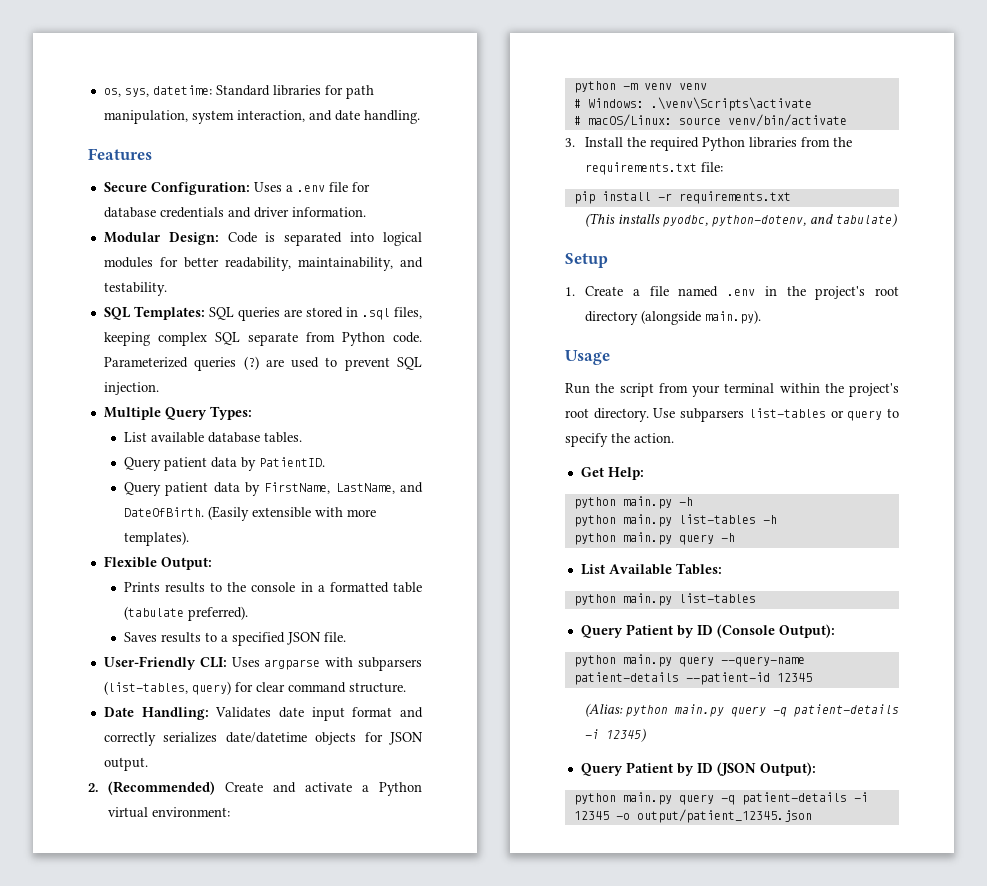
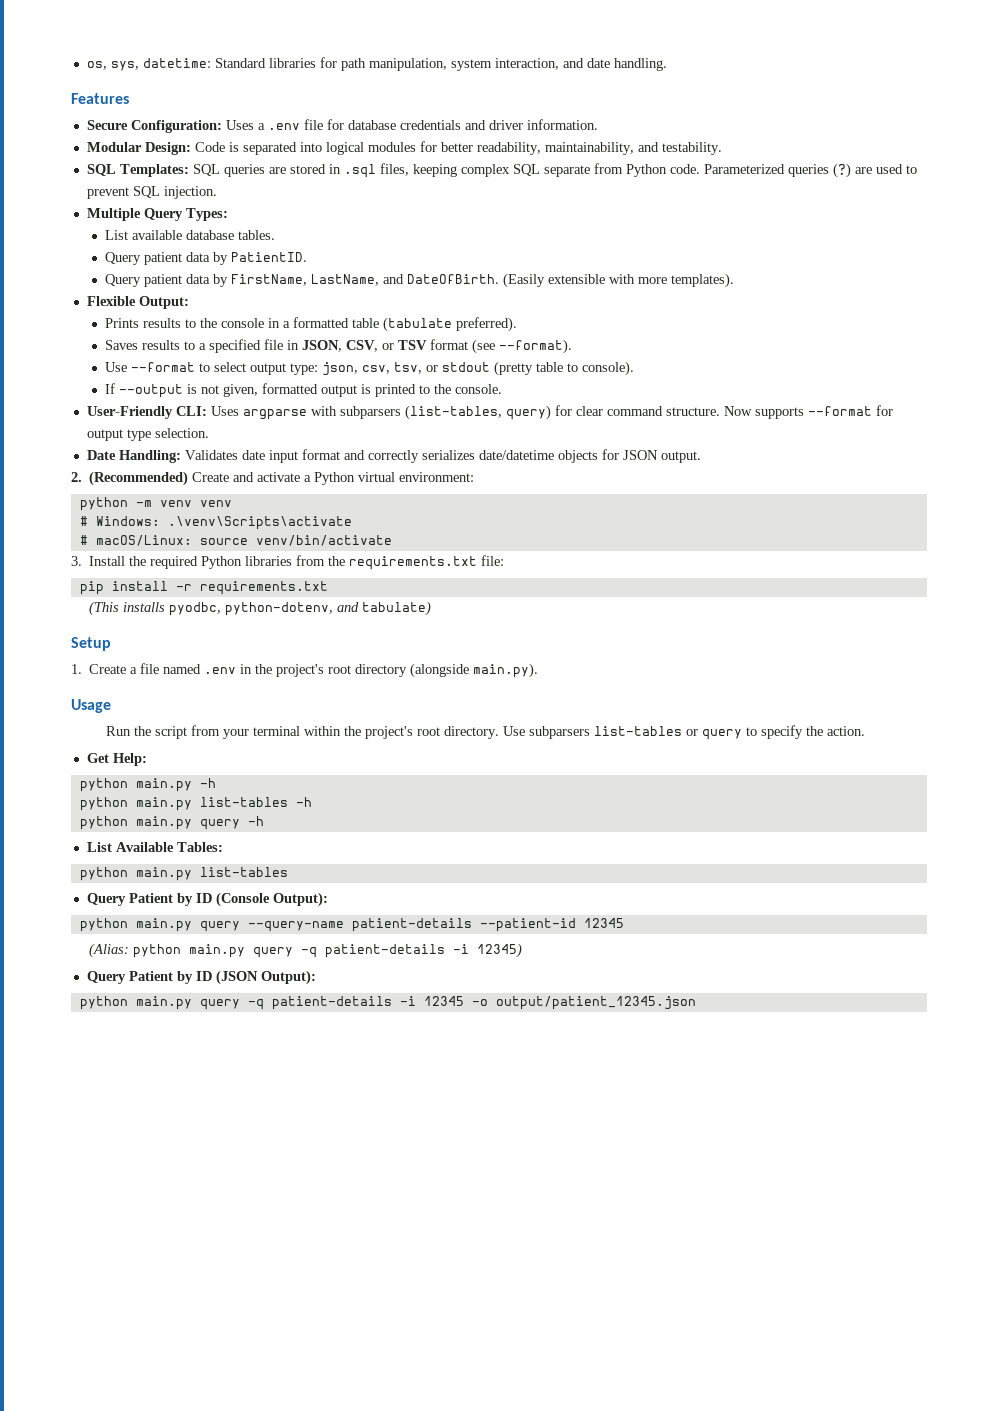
[286,632,346,645] JSON file. -> [263,339,572,354] [104,361,634,376] [104,383,502,398] file in JSON, CSV, or TSV format (see --format). // Use --format to select output type: json, csv, tsv, or stdout (pretty table to console). // If --output is not given, formatted output is printed to the console.
(406, 687) none -> [723,405,893,419] [86,428,209,441] Now supports --format for output type selection.

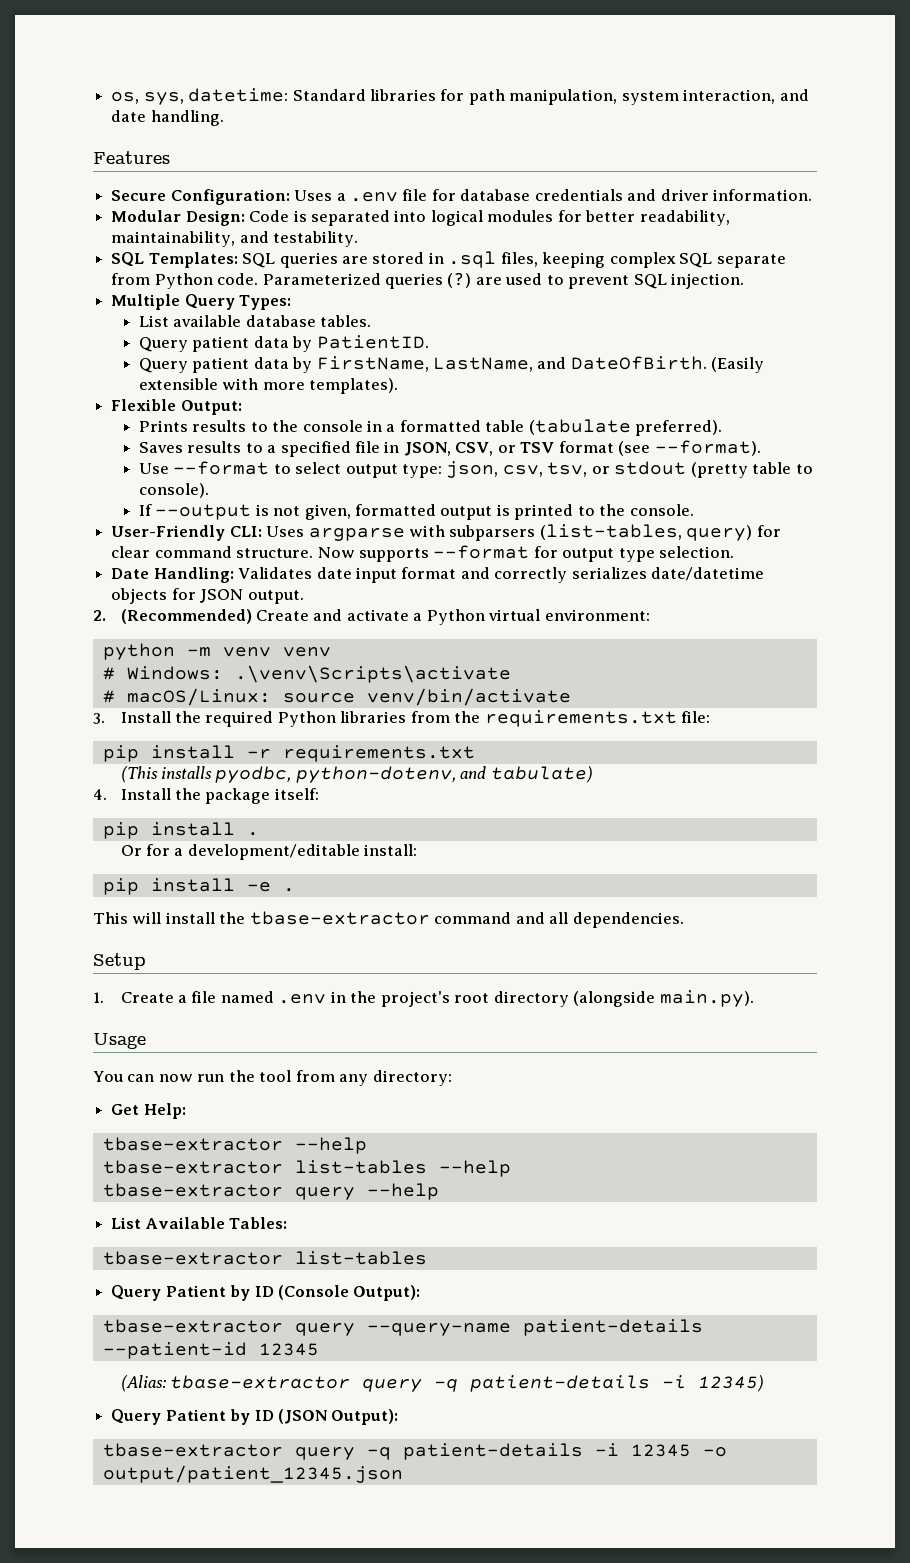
(431, 608) none -> [93,788,319,804] [102,822,259,839] [120,844,418,860] [102,878,295,895] [93,911,684,928] // 4. Install the package itself: // pip install . // Or for a development/editable install: // pip install -e . // This will install the tbase-extractor command and all dependencies.
[105,725,865,740] [86,753,147,766] [79,778,216,792] [79,797,312,811] [79,816,264,830] Run the script from your terminal within the project's root directory. Use subparsers list-tables or query to specify the action. // Get Help: // python main.py -h // python main.py list-tables -h // python main.py query -h -> [93,1070,452,1086] [111,1103,186,1119] [102,1137,367,1154] [102,1160,511,1177] [102,1183,439,1200] You can now run the tool from any directory: // Get Help: // tbase-extractor --help // tbase-extractor list-tables --help // tbase-extractor query --help
[79,867,192,881] python main.py -> [102,1251,283,1265] tbase-extractor
[79,918,192,932] python main.py -> [102,1319,283,1333] tbase-extractor
[132,944,245,958] python main.py -> [170,1375,351,1389] tbase-extractor
[79,996,192,1010] python main.py -> [102,1443,283,1457] tbase-extractor

